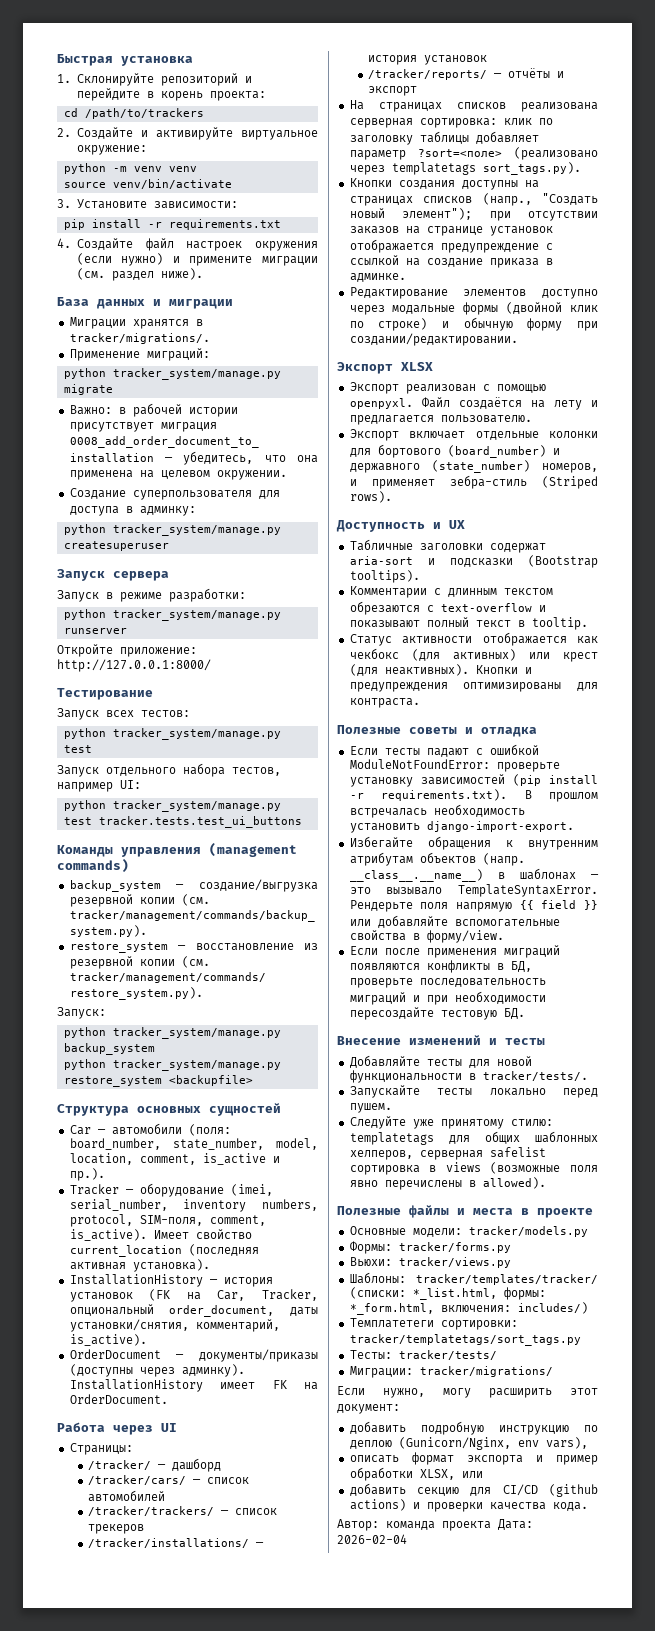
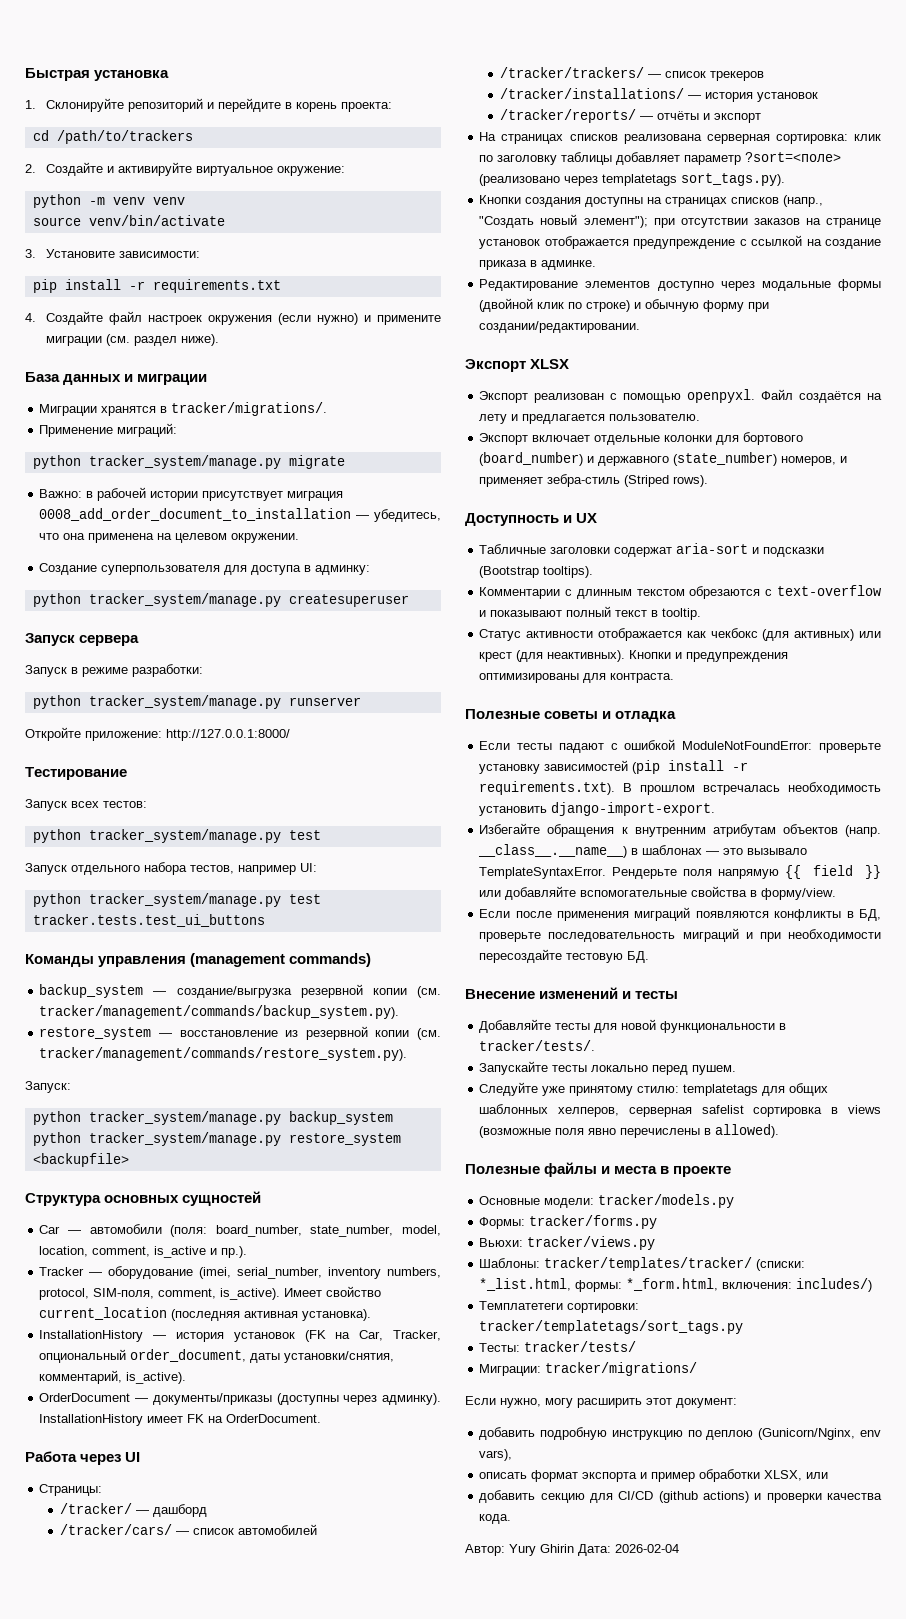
[386,1521,491,1531] команда проекта -> [509,1544,574,1556] Yury Ghirin

